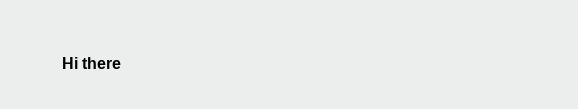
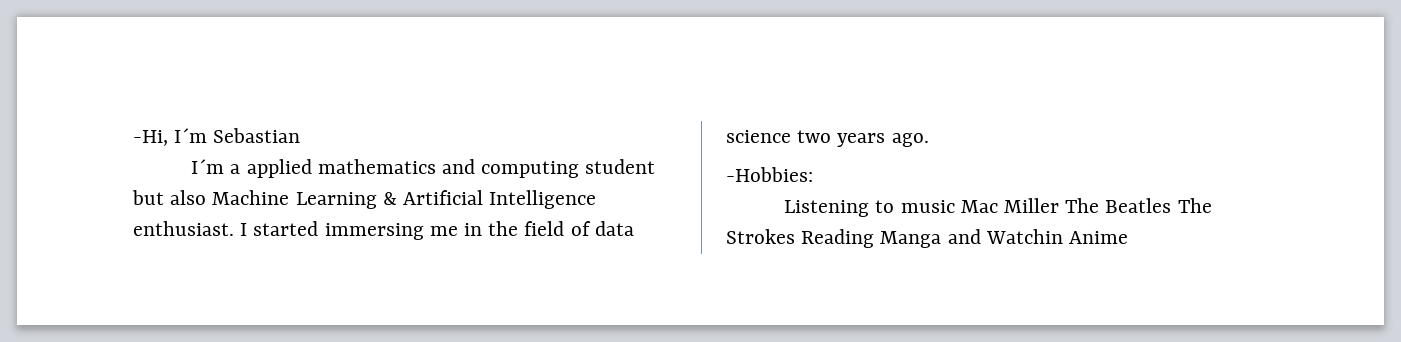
[62,57,122,69] Hi there -> [133,128,301,146] [191,159,656,178] [132,190,597,209] [133,221,634,240] [726,130,929,147] [726,167,813,182] [784,198,1212,217] [726,229,1129,248] -Hi, I´m Sebastian // I´m a applied mathematics and computing student but also Machine Learning & Artificial Intelligence enthusiast. I started immersing me in the field of data science two years ago. // -Hobbies: // Listening to music Mac Miller The Beatles The Strokes Reading Manga and Watchin Anime

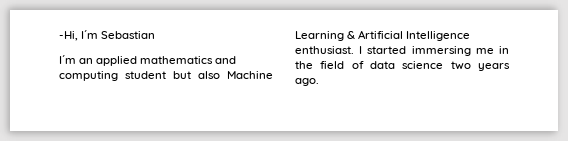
[230,164,241,174] a -> [79,58,94,64] an
[726,167,813,182] [784,198,1212,217] [726,229,1129,248] // -Hobbies: // Listening to music Mac Miller The Beatles The Strokes Reading Manga and Watchin Anime -> (319, 82) none

